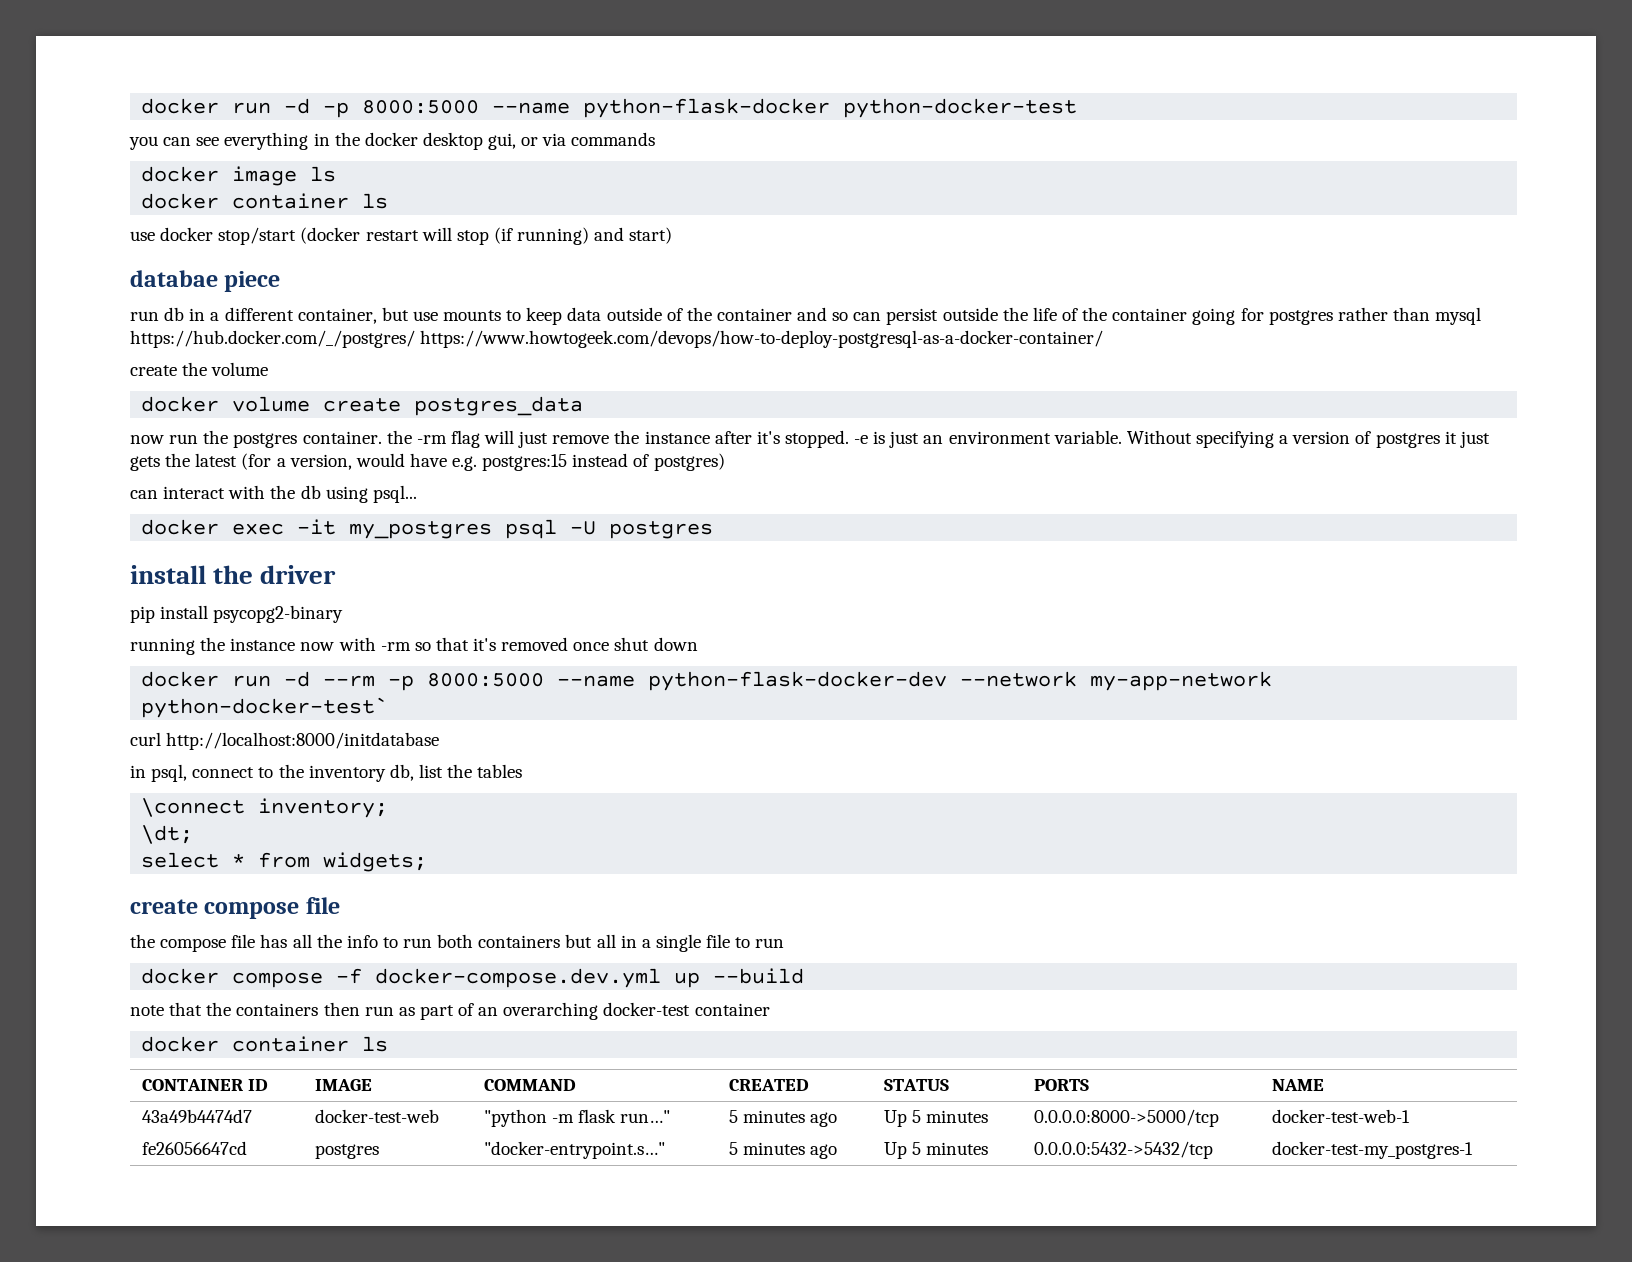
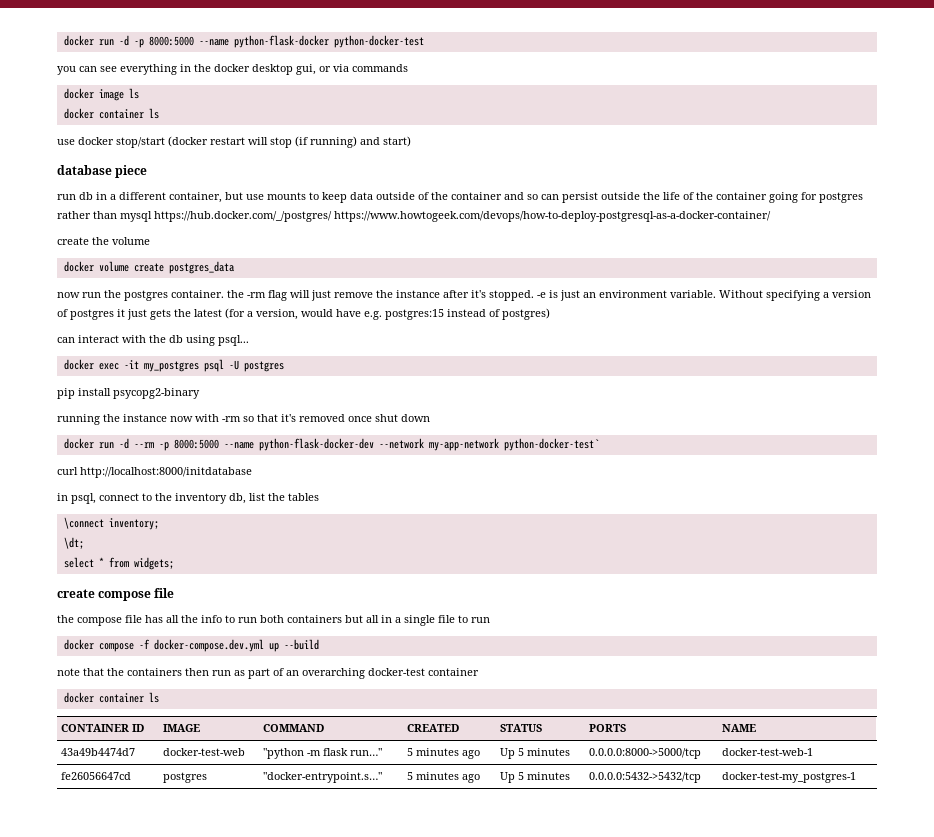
[130,270,218,287] databae -> [57,165,112,175] database
[130,565,337,584] // install the driver -> (284, 366) none

